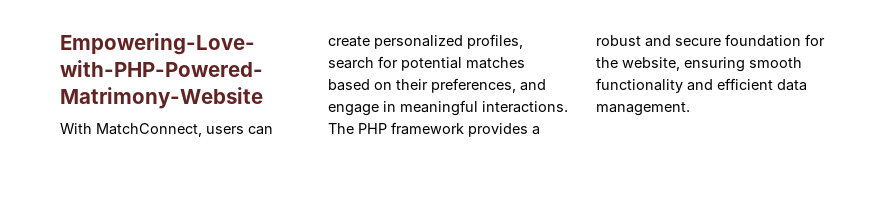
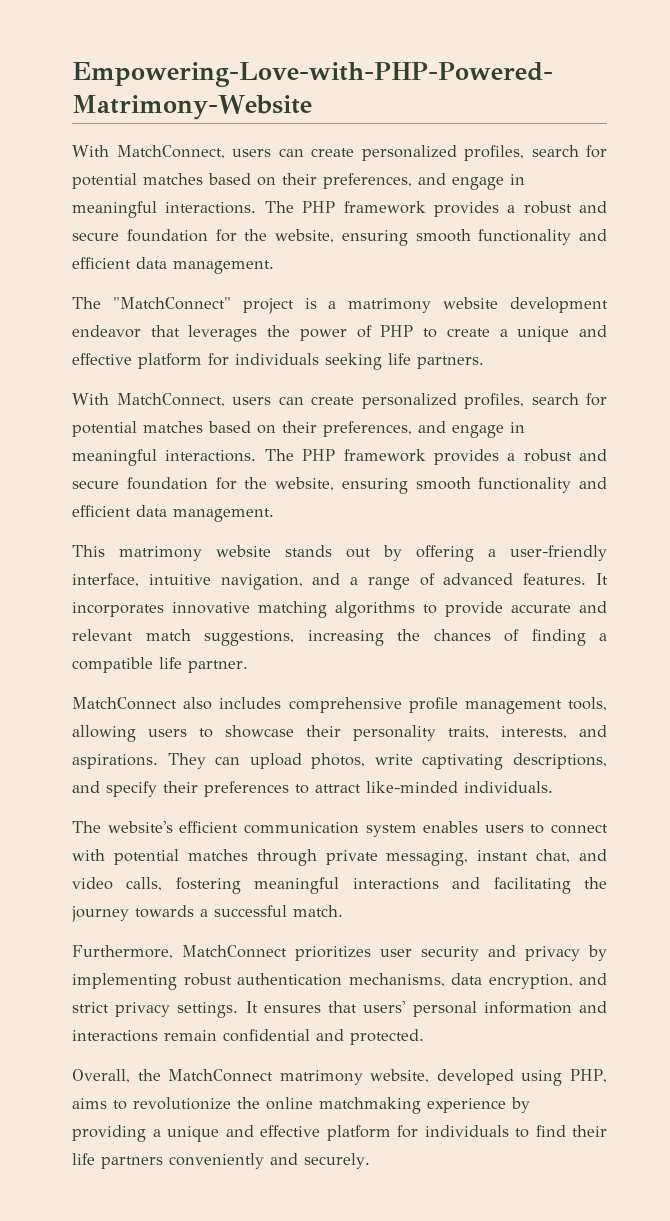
(690, 109) none -> [72,297,608,314] [72,325,608,342] [72,353,484,370] [72,393,607,409] [72,421,525,438] [72,449,607,466] [72,477,607,494] [72,505,274,522] [72,545,607,562] [72,573,608,590] [72,601,607,618] [72,629,607,646] [72,657,248,673] [72,697,607,714] [72,725,607,742] [72,753,607,770] [72,781,553,797] [72,821,608,837] [72,849,607,866] [72,877,607,894] [71,905,343,922] [72,945,607,961] [72,973,607,990] [72,1001,607,1018] [72,1029,424,1045] [72,1069,608,1086] [72,1097,530,1114] [72,1125,607,1142] [72,1153,370,1169] // The "MatchConnect" project is a matrimony website development endeavor that leverages the power of PHP to create a unique and effective platform for individuals seeking life partners. // With MatchConnect, users can create personalized profiles, search for potential matches based on their preferences, and engage in meaningful interactions. The PHP framework provides a robust and secure foundation for the website, ensuring smooth functionality and efficient data management. // This matrimony website stands out by offering a user-friendly interface, intuitive navigation, and a range of advanced features. It incorporates innovative matching algorithms to provide accurate and relevant match suggestions, increasing the chances of finding a compatible life partner. // MatchConnect also includes comprehensive profile management tools, allowing users to showcase their personality traits, interests, and aspirations. They can upload photos, write captivating descriptions, and specify their preferences to attract like-minded individuals. // The website's efficient communication system enables users to connect with potential matches through private messaging, instant chat, and video calls, fostering meaningful interactions and facilitating the journey towards a successful match. // Furthermore, MatchConnect prioritizes user security and privacy by implementing robust authentication mechanisms, data encryption, and strict privacy settings. It ensures that users' personal information and interactions remain confidential and protected. // Overall, the MatchConnect matrimony website, developed using PHP, aims to revolutionize the online matchmaking experience by providing a unique and effective platform for individuals to find their life partners conveniently and securely.

